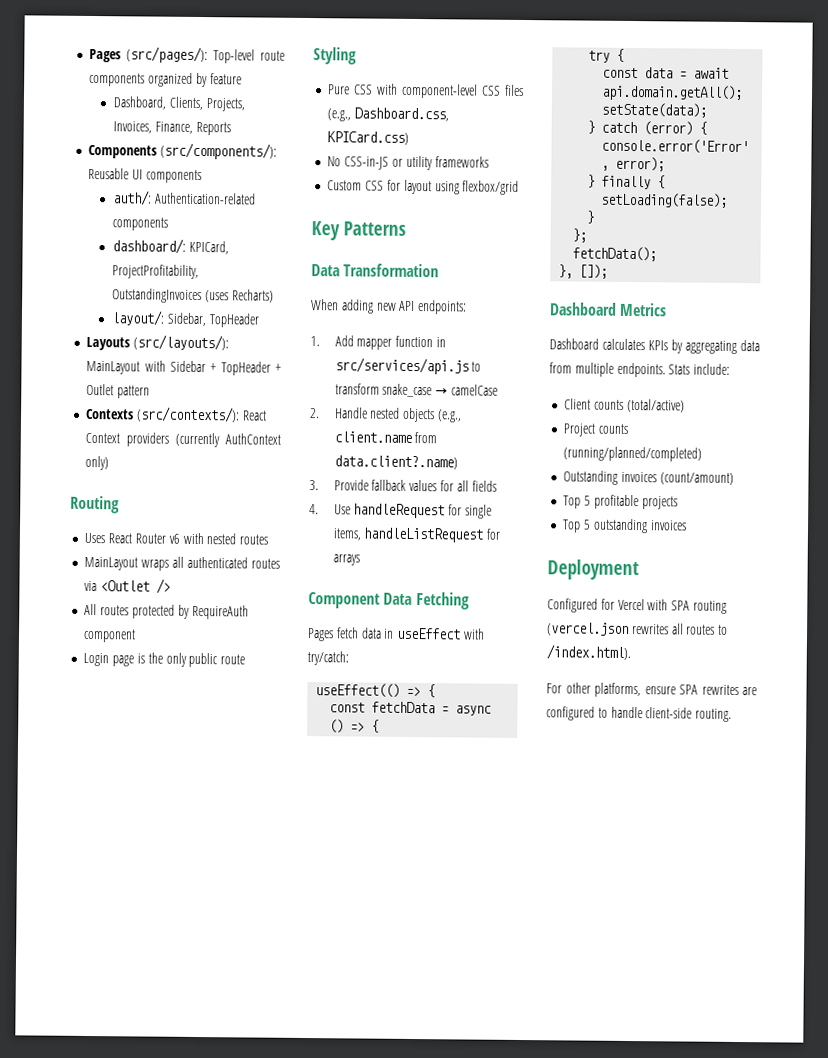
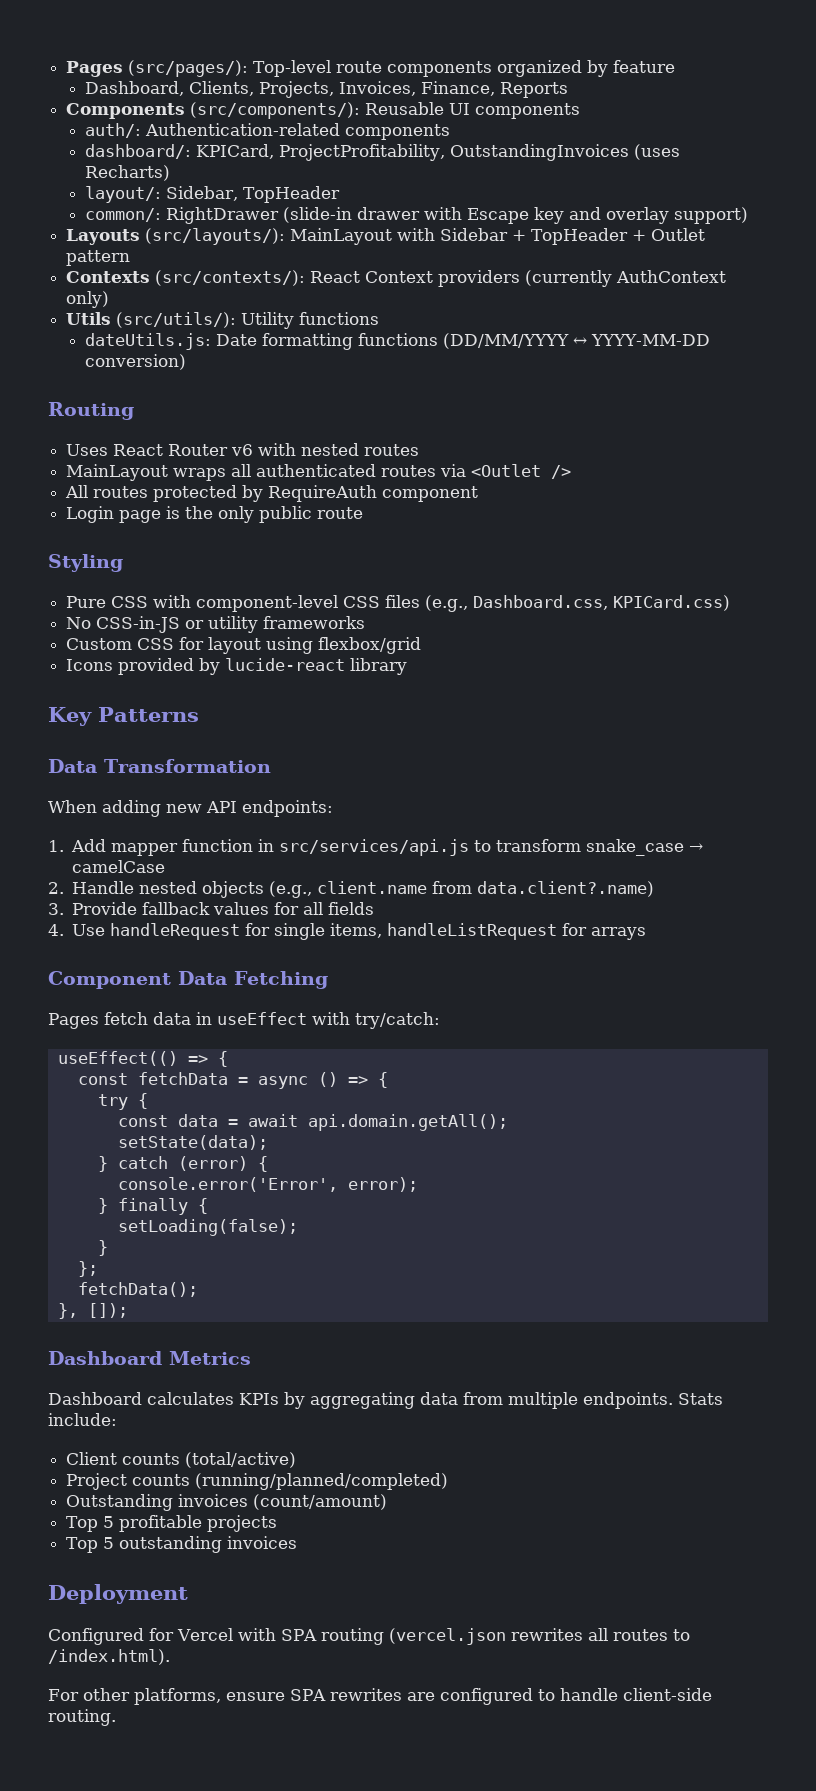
(259, 320) none -> [85,207,749,224] // common/: RightDrawer (slide-in drawer with Escape key and overlay support)
(110, 463) none -> [66,312,380,329] [85,333,711,350] [85,354,187,370] // Utils (src/utils/): Utility functions // dateUtils.js: Date formatting functions (DD/MM/YYYY ↔ YYYY-MM-DD conversion)
(520, 187) none -> [66,658,408,675] // Icons provided by lucide-react library

